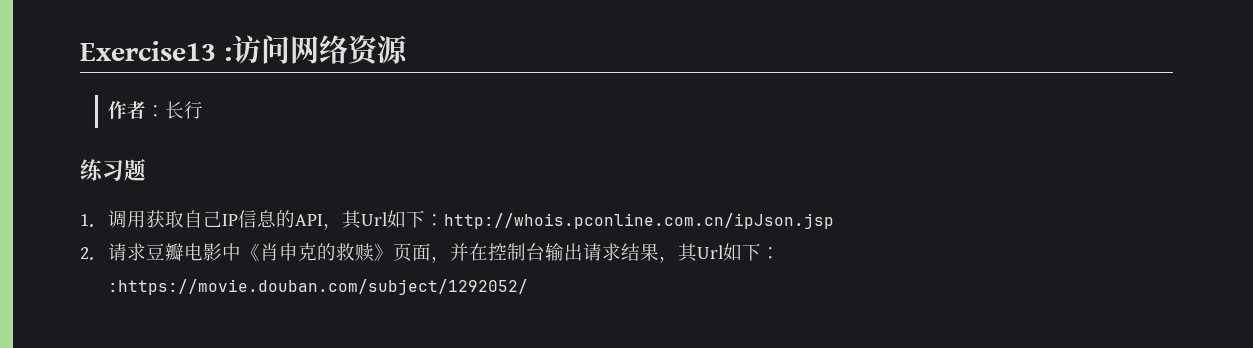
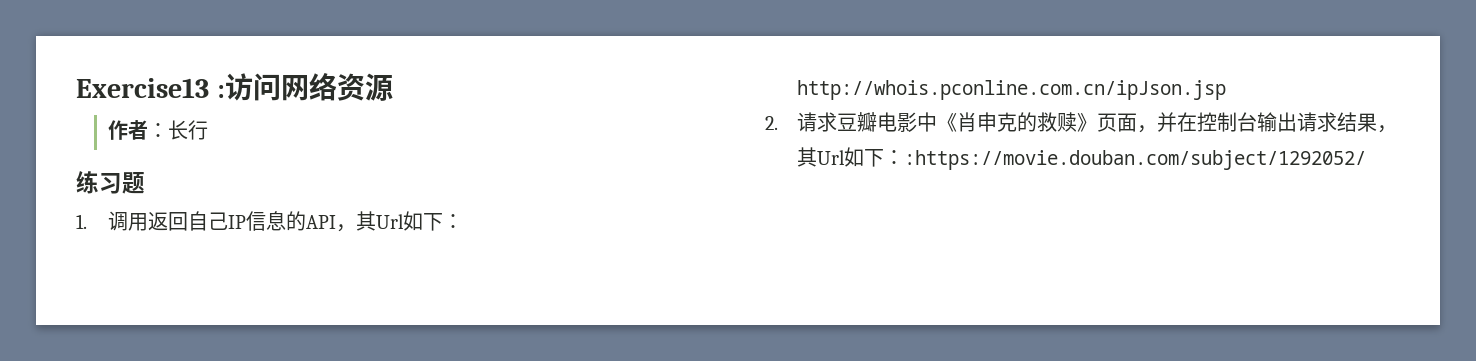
[145,210,184,228] 获取 -> [148,212,189,231] 返回

